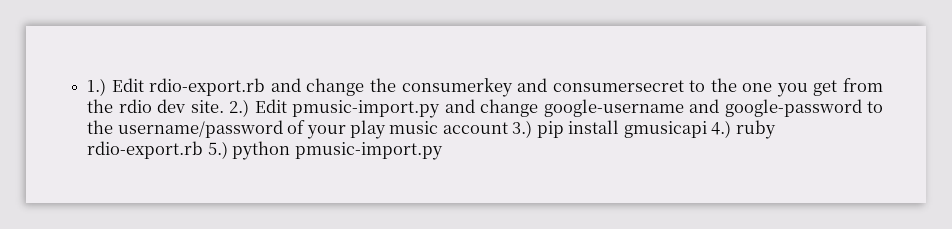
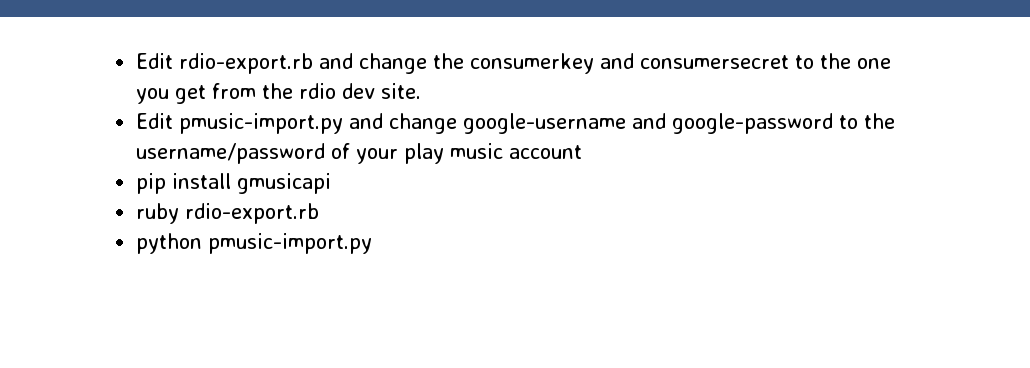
[87,78,107,96] 1.) -> (136, 61) none
[229,99,250,117] 2.) -> (422, 91) //
[512,120,533,138] 3.) -> (583, 152) //
[711,120,732,138] 4.) -> (332, 183) //
[207,141,228,159] 5.) -> (320, 213) //

